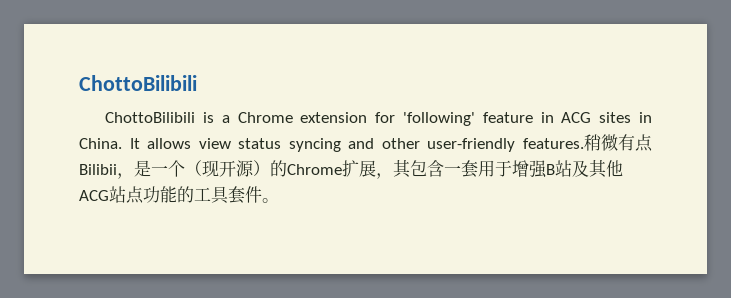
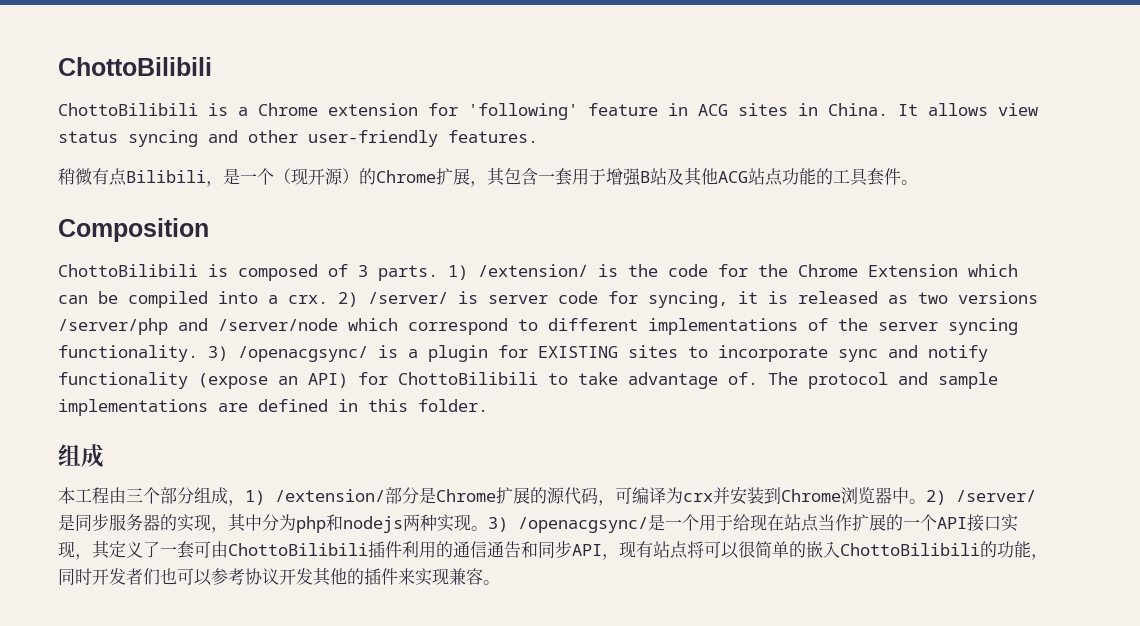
(584, 143) none -> (538, 136) //
[79,164,117,175] Bilibii -> [126,170,206,183] Bilibili
(279, 200) none -> [58,218,209,242] [58,264,1018,281] [58,291,1038,308] [58,318,1018,335] [58,345,988,362] [58,372,998,389] [58,399,488,416] [58,444,104,468] [58,487,1036,506] [58,513,1018,533] [58,540,1048,560] [58,567,500,586] // Composition // ChottoBilibili is composed of 3 parts. 1) /extension/ is the code for the Chrome Extension which can be compiled into a crx. 2) /server/ is server code for syncing, it is released as two versions /server/php and /server/node which correspond to different implementations of the server syncing functionality. 3) /openacgsync/ is a plugin for EXISTING sites to incorporate sync and notify functionality (expose an API) for ChottoBilibili to take advantage of. The protocol and sample implementations are defined in this folder. // 组成 // 本工程由三个部分组成，1) /extension/部分是Chrome扩展的源代码，可编译为crx并安装到Chrome浏览器中。2) /server/是同步服务器的实现，其中分为php和nodejs两种实现。3) /openacgsync/是一个用于给现在站点当作扩展的一个API接口实现，其定义了一套可由ChottoBilibili插件利用的通信通告和同步API，现有站点将可以很简单的嵌入ChottoBilibili的功能，同时开发者们也可以参考协议开发其他的插件来实现兼容。

